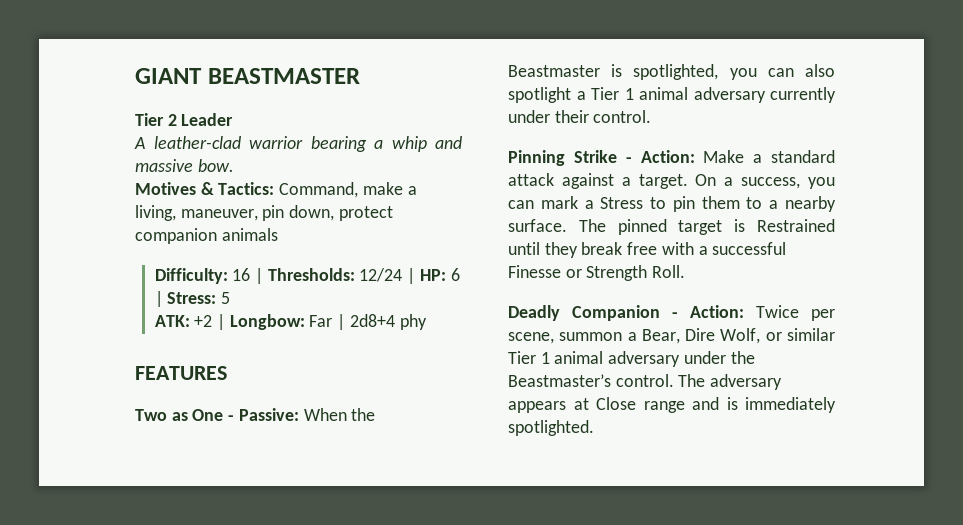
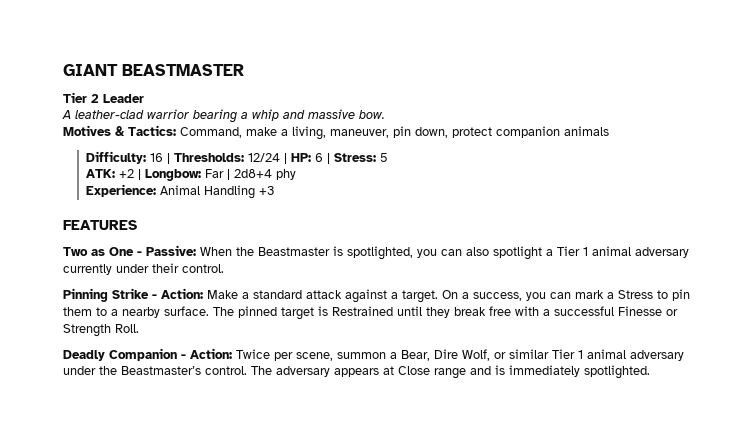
(427, 322) none -> [86,184,275,199] // Experience: Animal Handling +3

